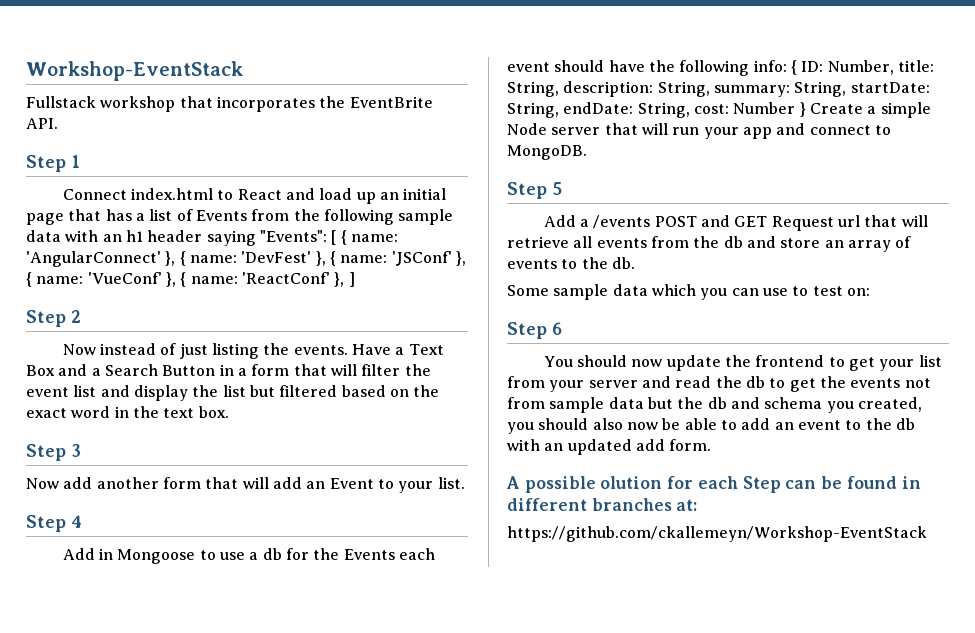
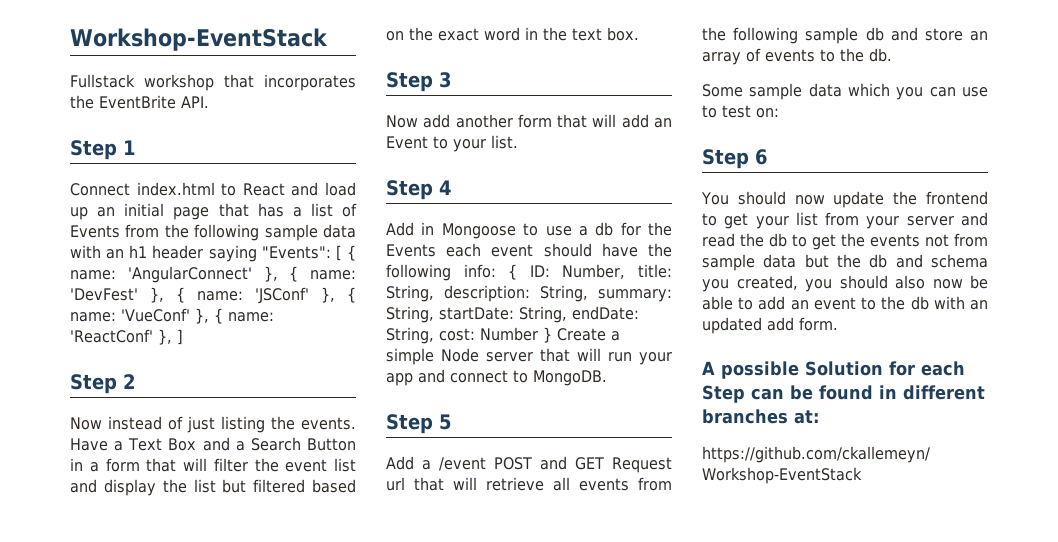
[593,215,651,229] /events -> [439,457,486,471] /event
(720, 242) none -> [733,27,859,44] following sample
[600,476,663,489] olution -> [805,361,883,376] Solution

